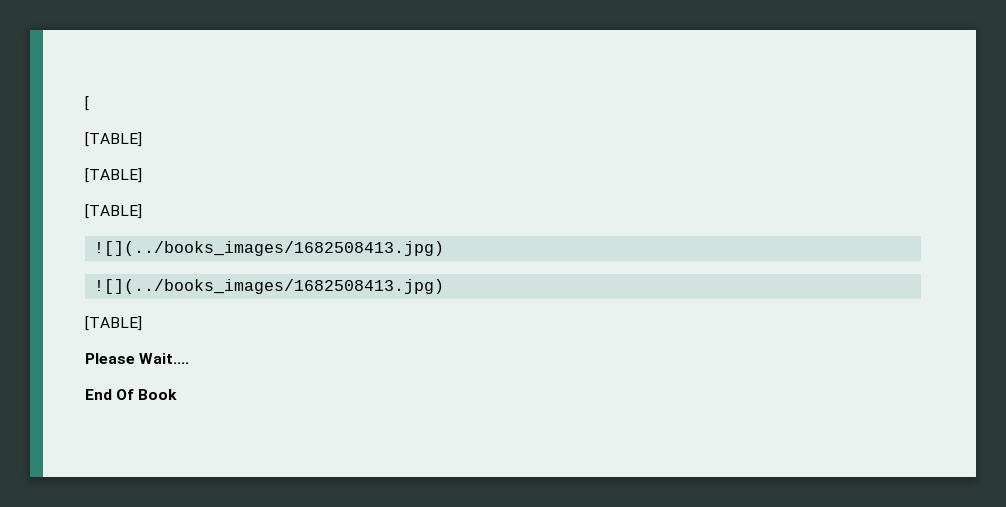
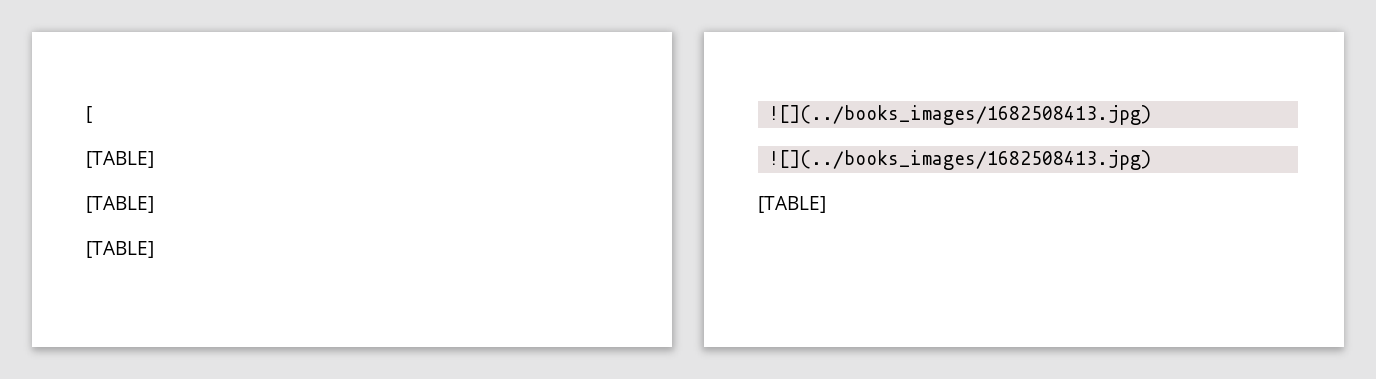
[85,353,190,364] [85,389,178,400] // Please Wait.... // End Of Book -> (826, 204) none

